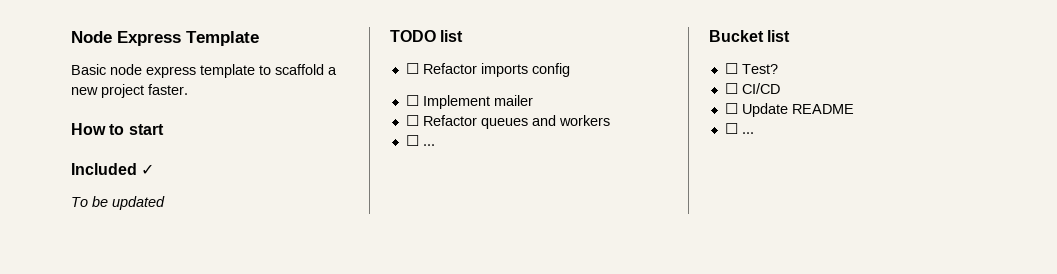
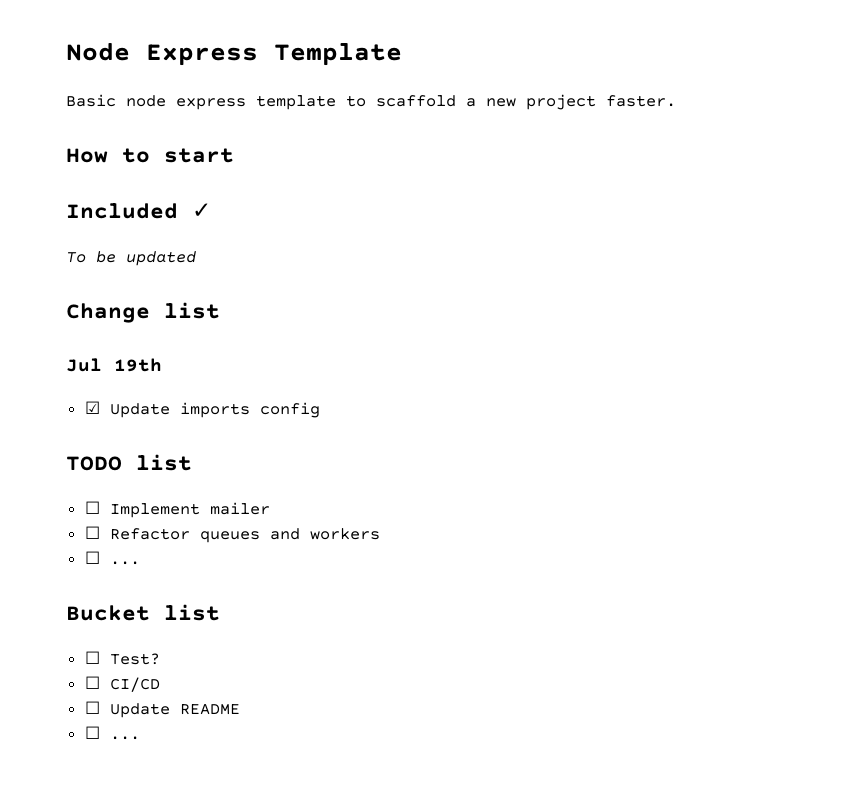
[390,30,464,42] [405,63,570,77] TODO list // ☐ Refactor imports config -> [66,302,220,323] [66,358,162,372] [84,401,320,418] [66,454,192,471] Change list // Jul 19th // ☑ Update imports config // TODO list

